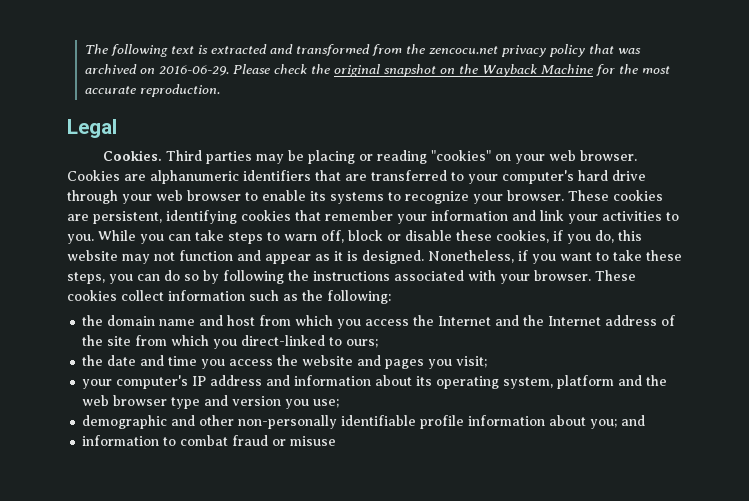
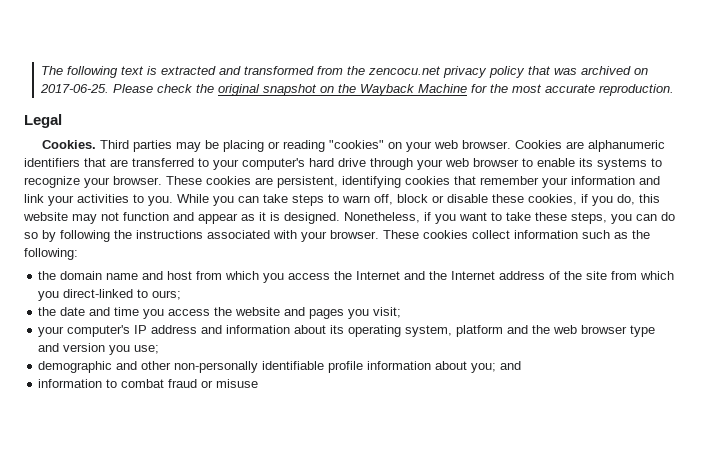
[158,65,229,76] 2016-06-29. -> [40,84,110,93] 2017-06-25.

